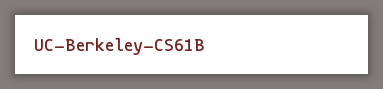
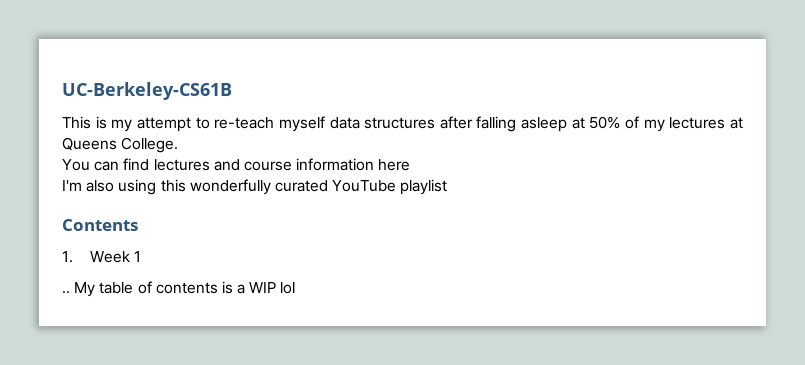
(205, 46) none -> [62,116,743,132] [62,137,179,153] [62,158,411,171] [62,179,448,195] [62,219,138,231] [62,251,141,263] [62,281,296,297] // This is my attempt to re-teach myself data structures after falling asleep at 50% of my lectures at Queens College. // You can find lectures and course information here // I'm also using this wonderfully curated YouTube playlist // Contents // 1. Week 1 // .. My table of contents is a WIP lol

